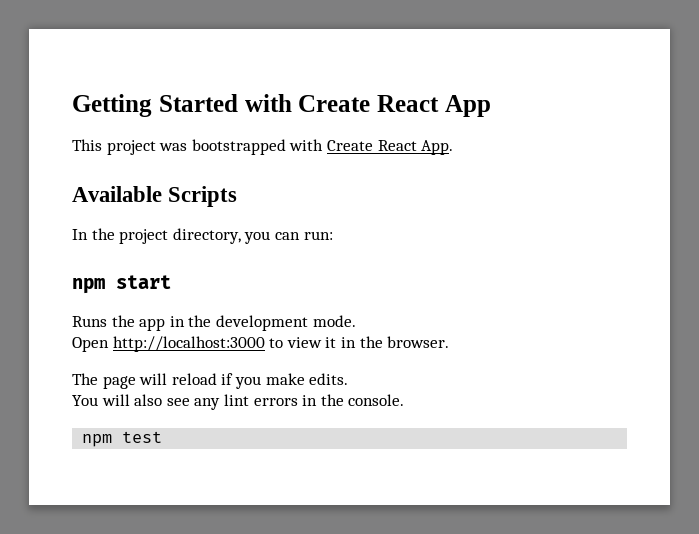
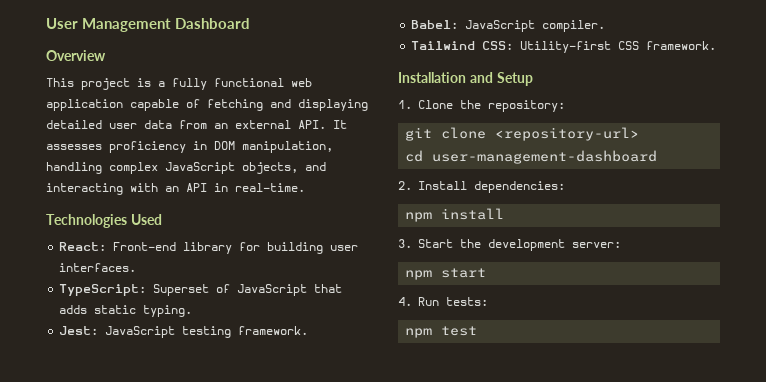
[72,94,491,117] [72,139,454,155] [72,186,238,207] [72,228,333,244] [72,275,171,294] [72,315,356,331] [72,336,450,352] [72,373,349,389] [72,394,405,410] Getting Started with Create React App // This project was bootstrapped with Create React App. // Available Scripts // In the project directory, you can run: // npm start // Runs the app in the development mode. // Open http://localhost:3000 to view it in the browser. // The page will reload if you make edits. // You will also see any lint errors in the console. -> [46,18,250,32] [46,50,106,61] [46,78,312,90] [46,99,368,111] [46,120,347,129] [46,141,333,153] [46,162,326,174] [46,183,305,195] [46,214,162,228] [59,242,359,254] [59,263,137,272] [59,284,343,296] [59,305,193,317] [59,326,309,338] [411,20,606,32] [411,41,717,53] [398,72,533,86] [398,100,566,112] [405,127,640,141] [405,150,658,164] [398,181,566,193] [405,208,505,222] [398,239,622,251] [405,268,487,280] [398,297,489,306] User Management Dashboard // Overview // This project is a fully functional web application capable of fetching and displaying detailed user data from an external API. It assesses proficiency in DOM manipulation, handling complex JavaScript objects, and interacting with an API in real-time. // Technologies Used // React: Front-end library for building user interfaces. // TypeScript: Superset of JavaScript that adds static typing. // Jest: JavaScript testing framework. // Babel: JavaScript compiler. // Tailwind CSS: Utility-first CSS framework. // Installation and Setup // 1. Clone the repository: // git clone <repository-url> // cd user-management-dashboard // 2. Install dependencies: // npm install // 3. Start the development server: // npm start // 4. Run tests:

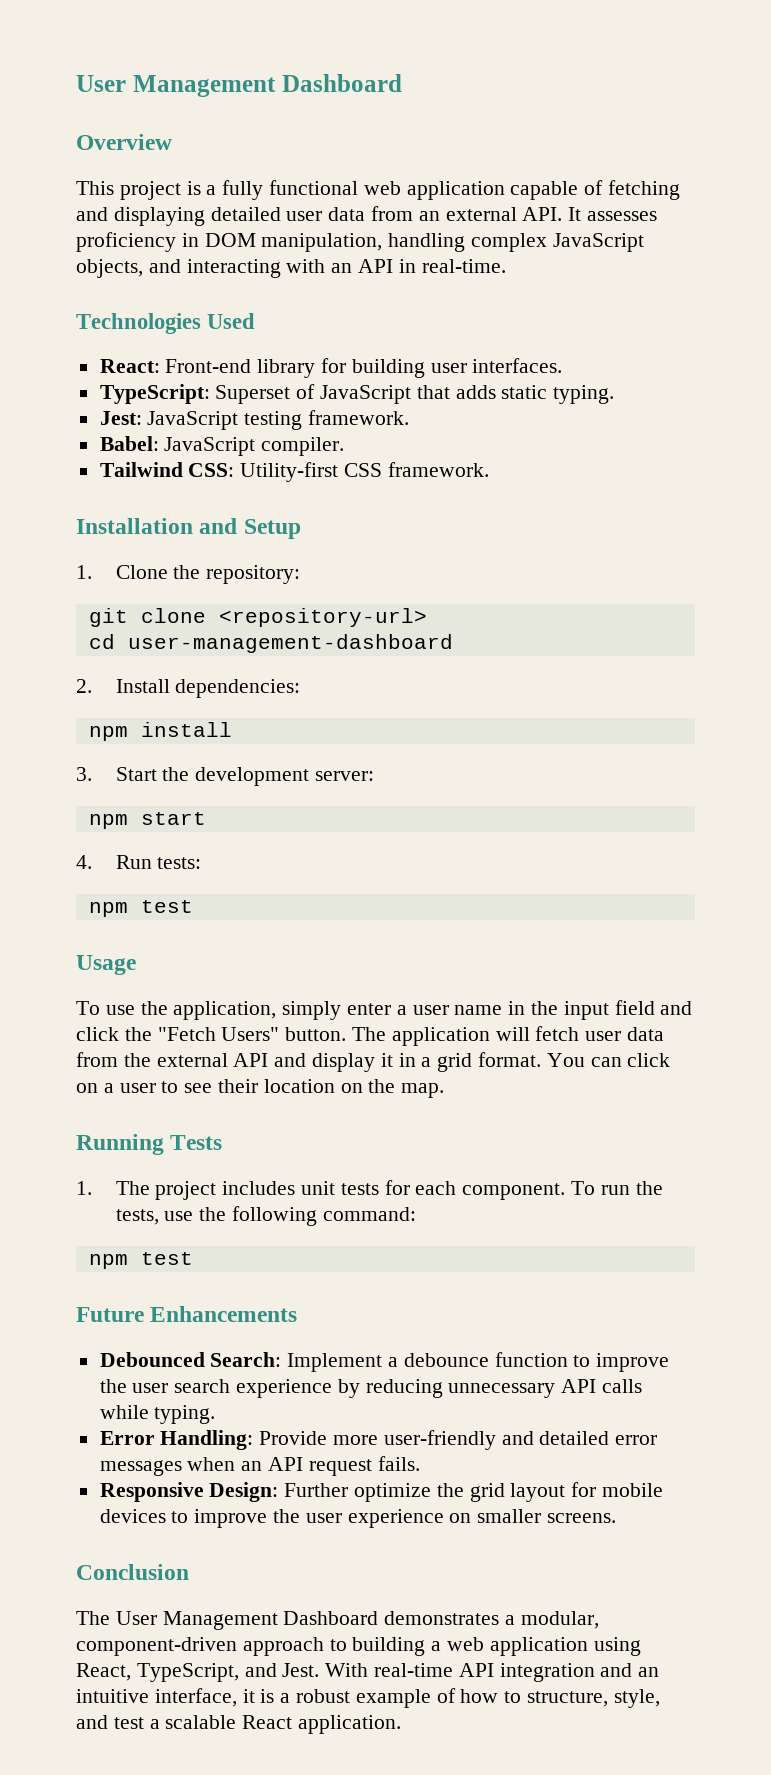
(478, 331) none -> [76,955,136,975] [76,1000,693,1020] [76,1026,665,1046] [76,1052,671,1072] [76,1079,445,1098] [76,1134,223,1155] [76,1180,663,1200] [115,1206,416,1226] [88,1252,193,1269] [76,1306,298,1322] [99,1352,670,1372] [99,1379,643,1398] [99,1405,216,1424] [99,1430,658,1450] [99,1456,420,1476] [99,1482,664,1502] [99,1509,617,1528] [76,1564,189,1580] [76,1611,599,1630] [76,1637,641,1656] [76,1663,660,1682] [76,1688,660,1708] [76,1715,402,1734] // Usage // To use the application, simply enter a user name in the input field and click the "Fetch Users" button. The application will fetch user data from the external API and display it in a grid format. You can click on a user to see their location on the map. // Running Tests // 1. The project includes unit tests for each component. To run the tests, use the following command: // npm test // Future Enhancements // Debounced Search: Implement a debounce function to improve the user search experience by reducing unnecessary API calls while typing. // Error Handling: Provide more user-friendly and detailed error messages when an API request fails. // Responsive Design: Further optimize the grid layout for mobile devices to improve the user experience on smaller screens. // Conclusion // The User Management Dashboard demonstrates a modular, component-driven approach to building a web application using React, TypeScript, and Jest. With real-time API integration and an intuitive interface, it is a robust example of how to structure, style, and test a scalable React application.

